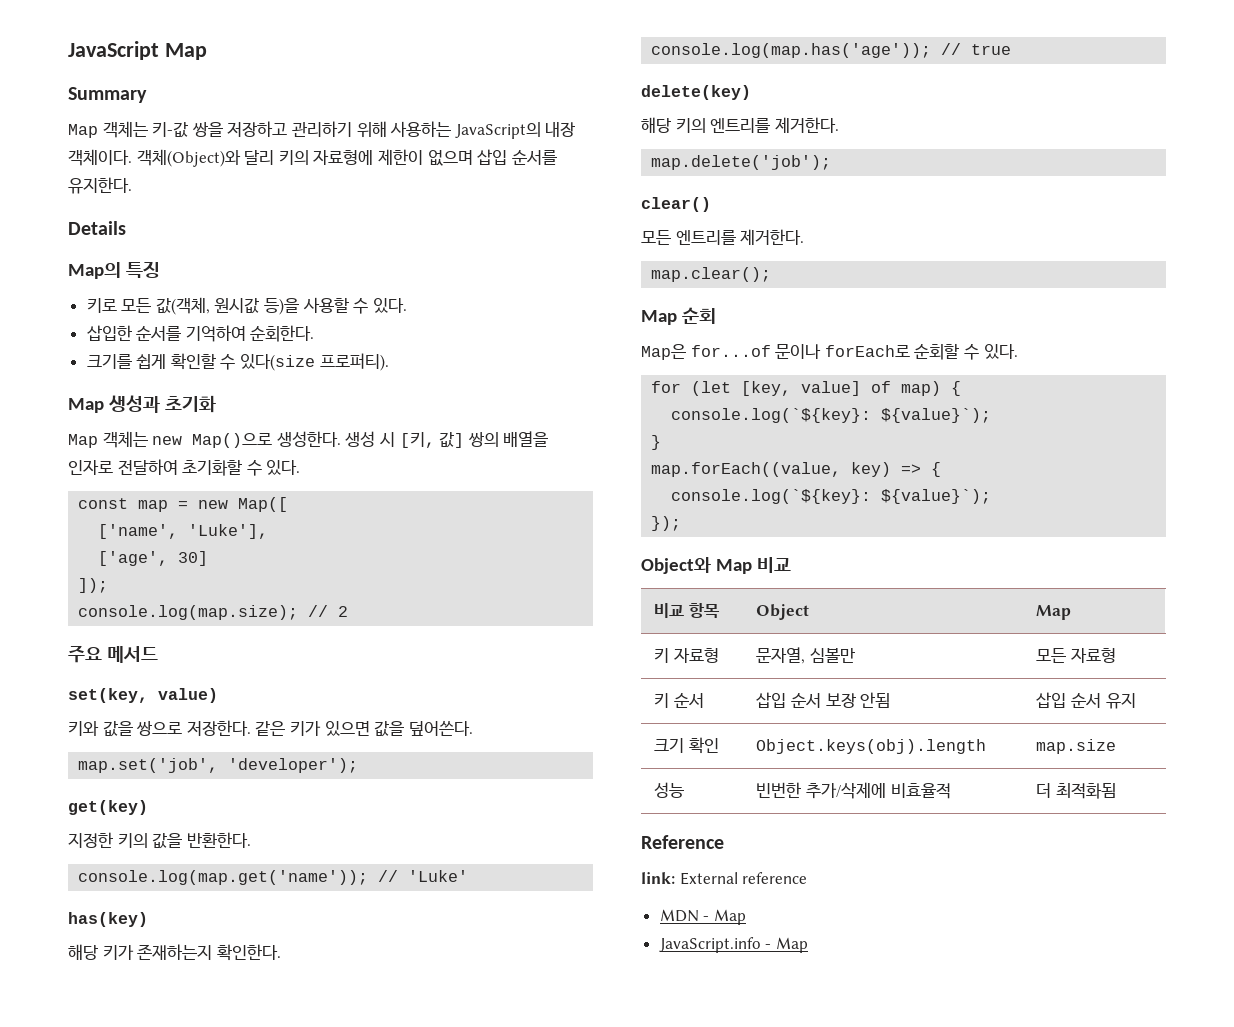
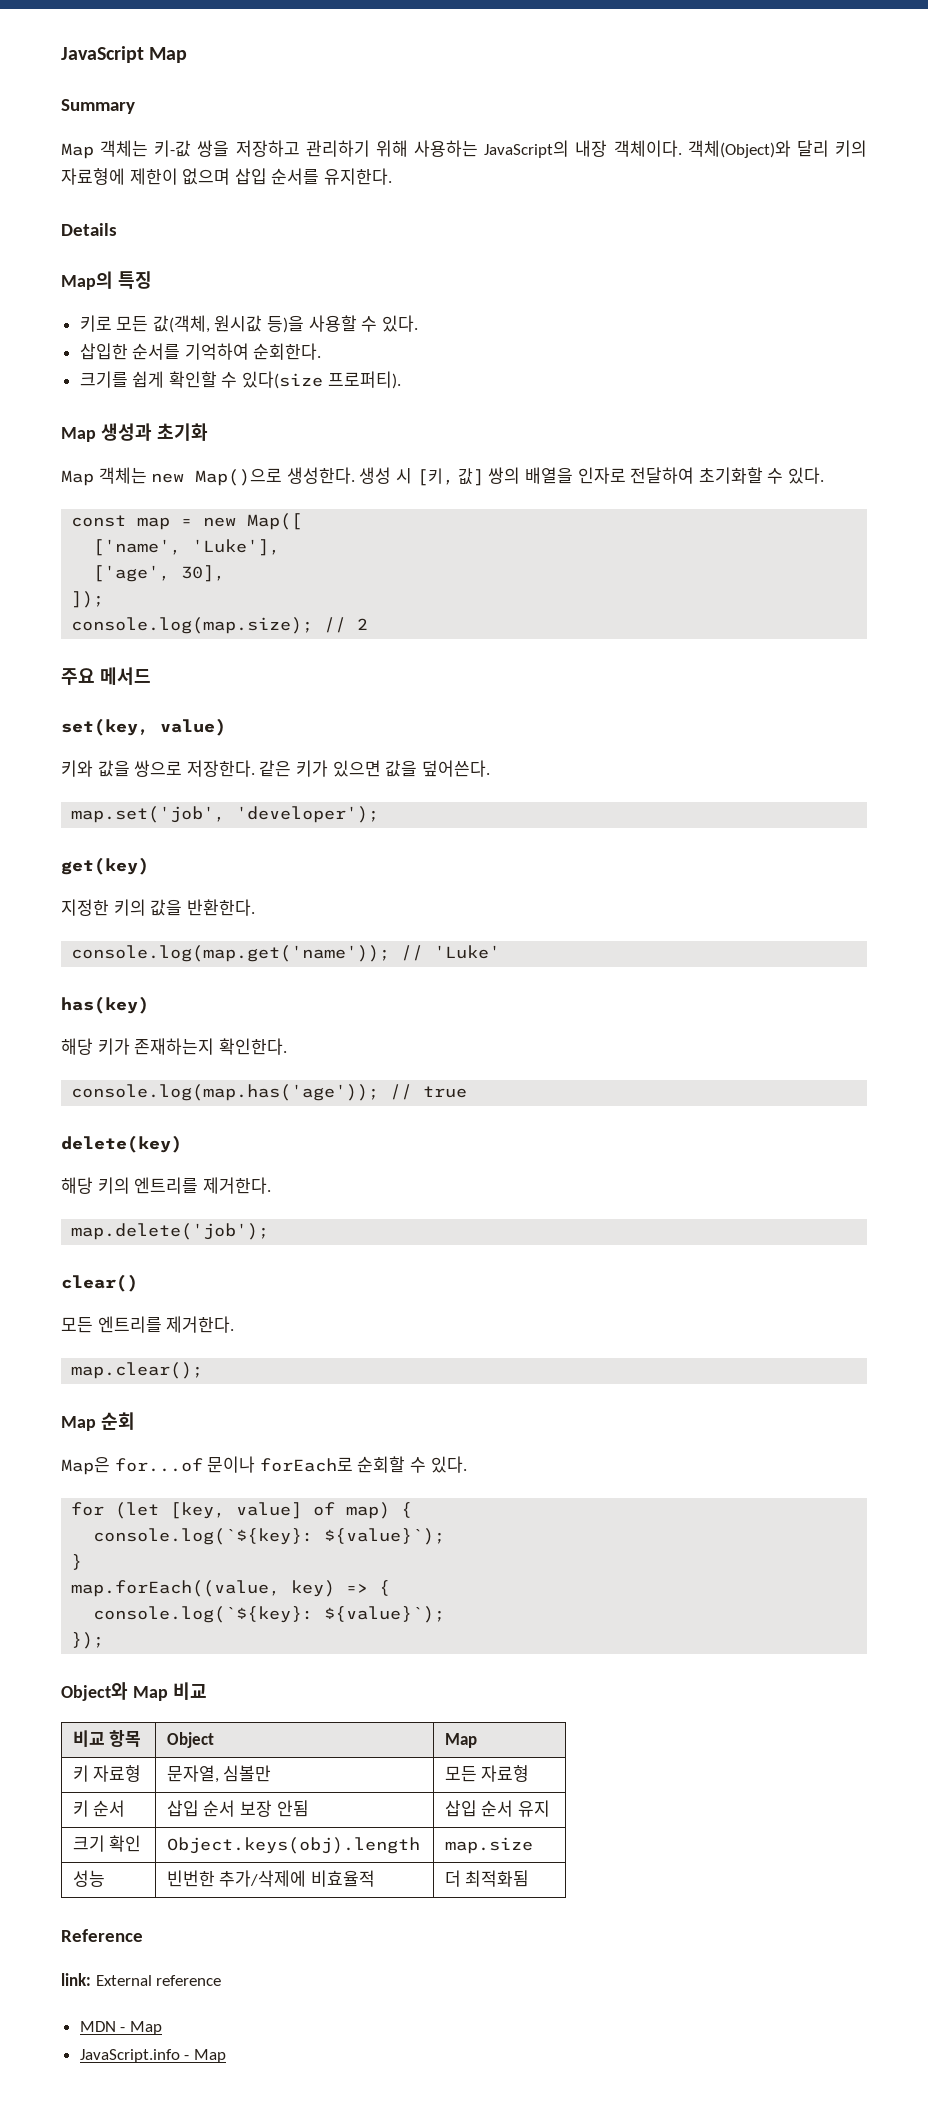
[178,551,209,566] 30] -> [181,565,226,582] 30],

